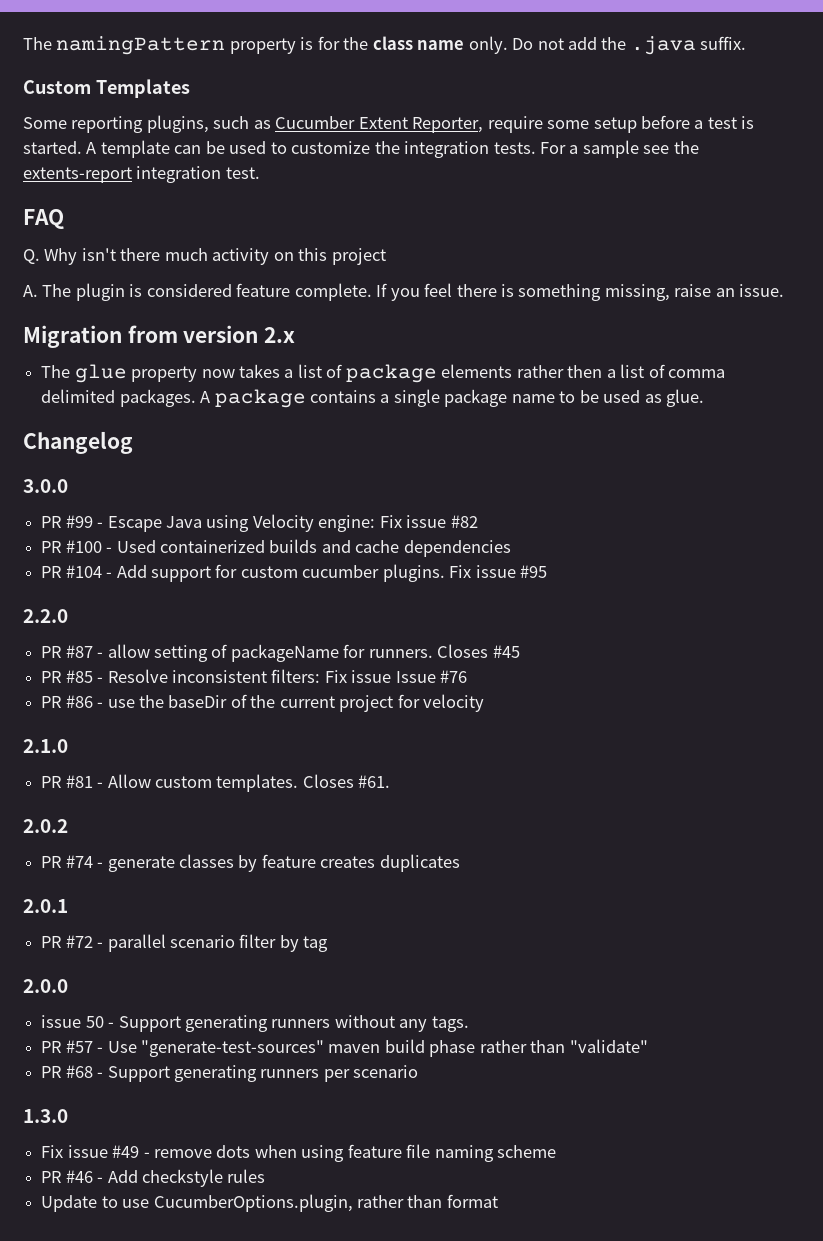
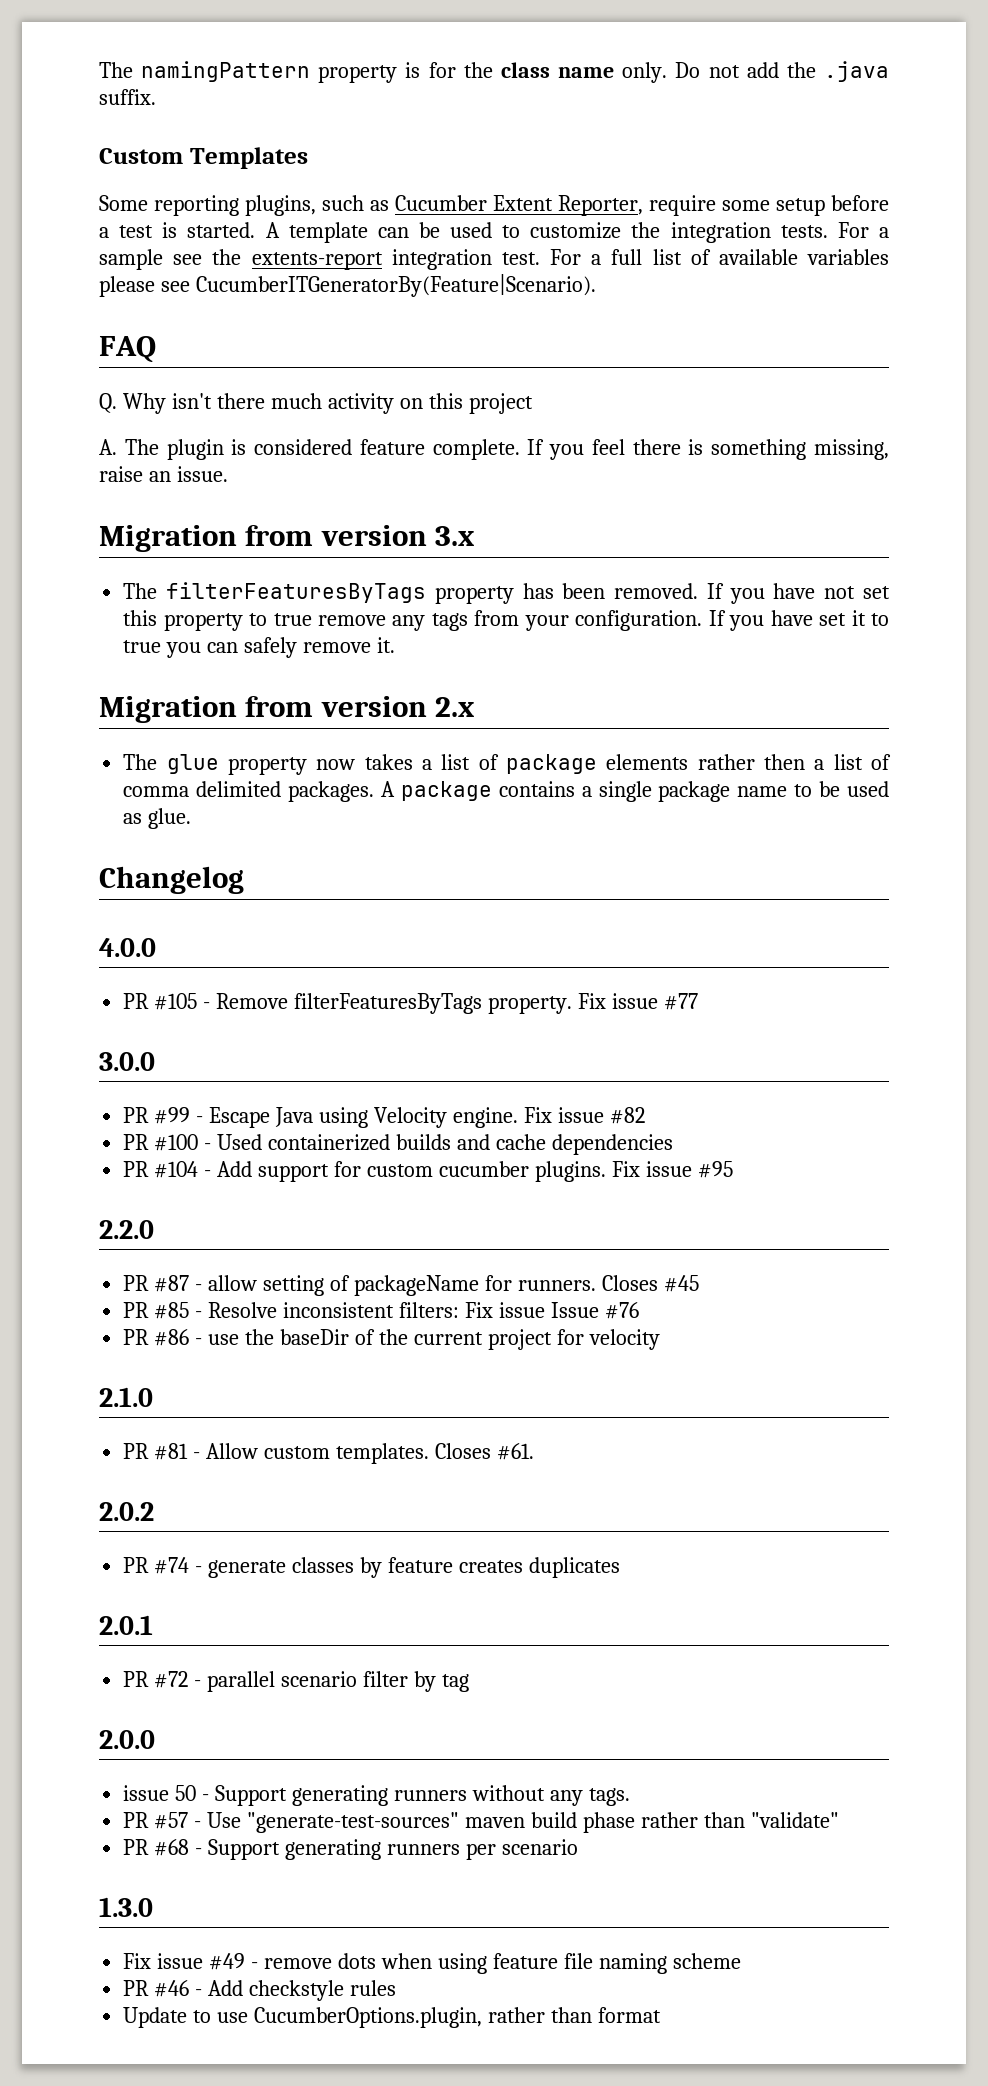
(260, 173) none -> [550,249,889,265] [99,274,596,297] For a full list of available variables please see CucumberITGeneratorBy(Feature|Scenario).
(785, 290) none -> [99,525,476,552] [123,582,890,604] [123,610,890,631] [123,637,395,658] // Migration from version 3.x // The filterFeaturesByTags property has been removed. If you have not set this property to true remove any tags from your configuration. If you have set it to true you can safely remove it.
(133, 442) none -> [99,938,156,957] [123,993,698,1014] // 4.0.0 // PR #105 - Remove filterFeaturesByTags property. Fix issue #77
[318,515,376,532] engine: -> [452,1107,518,1128] engine.

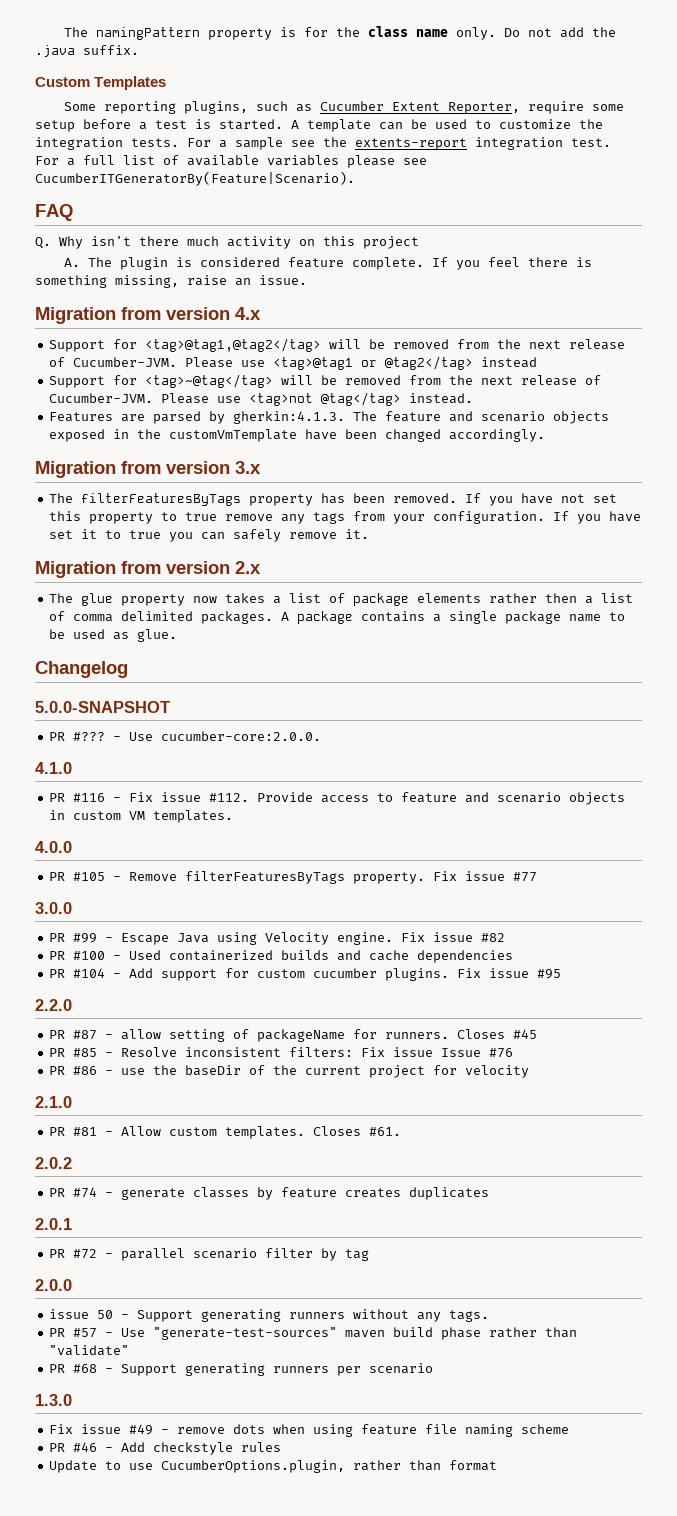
(228, 474) none -> [35,307,261,324] [49,338,626,352] [49,356,538,370] [49,374,602,388] [49,392,474,406] [49,411,610,424] [49,429,546,442] // Migration from version 4.x // Support for <tag>@tag1,@tag2</tag> will be removed from the next release of Cucumber-JVM. Please use <tag>@tag1 or @tag2</tag> instead // Support for <tag>~@tag</tag> will be removed from the next release of Cucumber-JVM. Please use <tag>not @tag</tag> instead. // Features are parsed by gherkin:4.1.3. The feature and scenario objects exposed in the customVmTemplate have been changed accordingly.
(244, 880) none -> [35,701,170,713] [49,731,322,741] [35,762,72,774] [49,792,626,805] [49,810,234,823] // 5.0.0-SNAPSHOT // PR #??? - Use cucumber-core:2.0.0. // 4.1.0 // PR #116 - Fix issue #112. Provide access to feature and scenario objects in custom VM templates.

